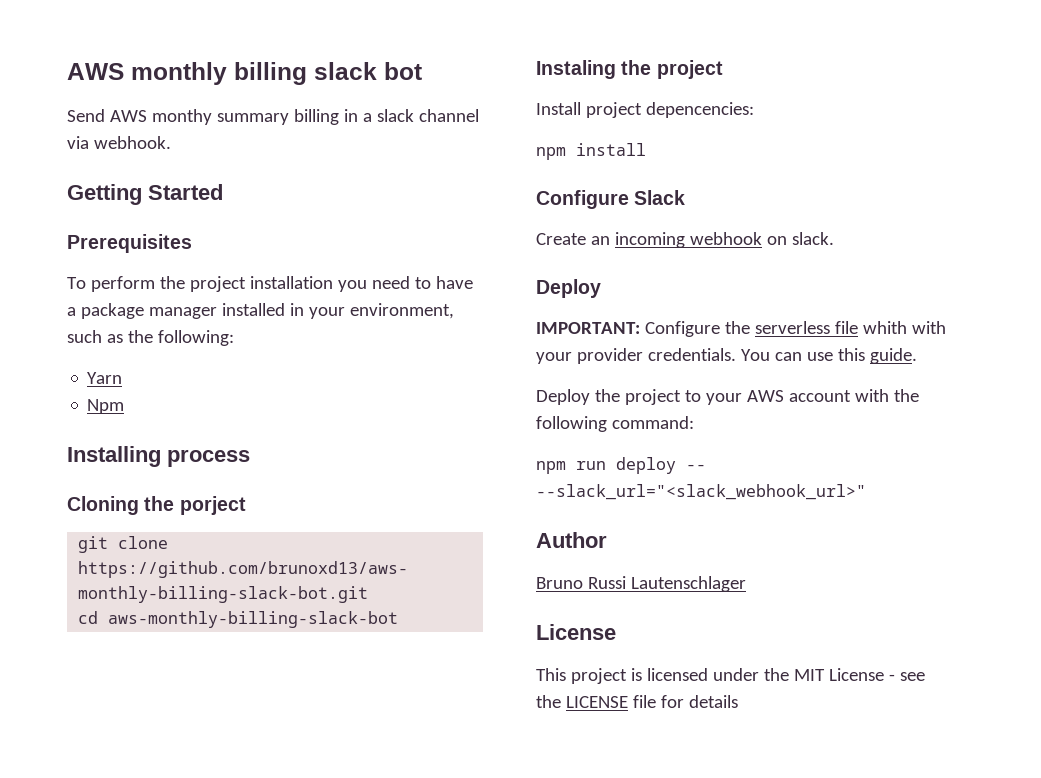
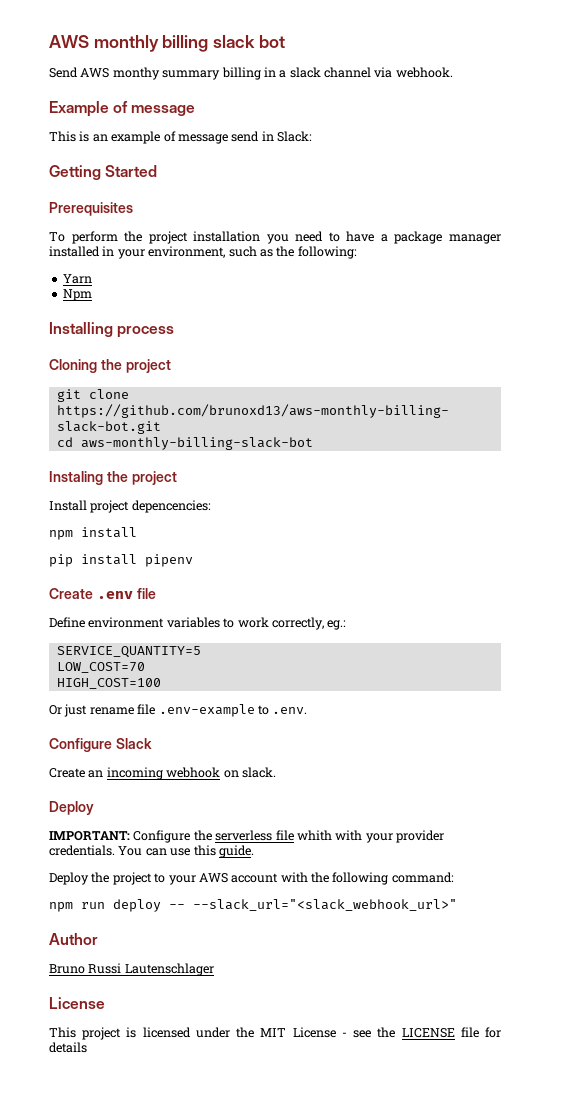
(171, 142) none -> [49,101,196,117] [49,131,312,144] // Example of message // This is an example of message send in Slack:
[179,496,246,515] porject -> [125,359,171,373] project
(646, 149) none -> [49,554,193,567] [49,588,156,599] [49,617,347,630] [56,646,201,658] [56,662,145,673] [56,678,161,689] [49,704,308,717] // pip install pipenv // Create .env file // Define environment variables to work correctly, eg.: // SERVICE_QUANTITY=5 // LOW_COST=70 // HIGH_COST=100 // Or just rename file .env-example to .env.

